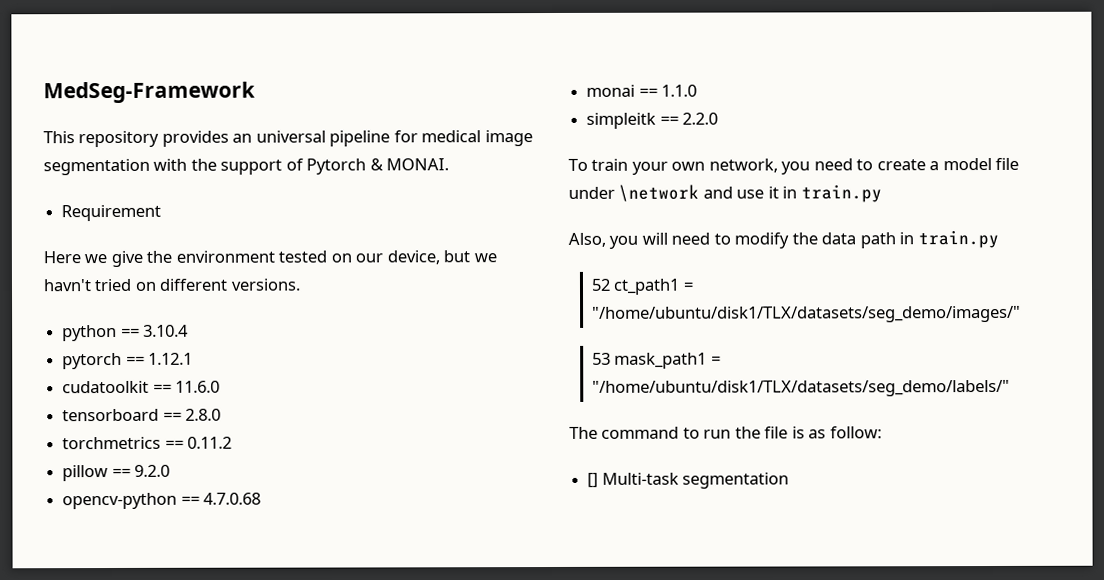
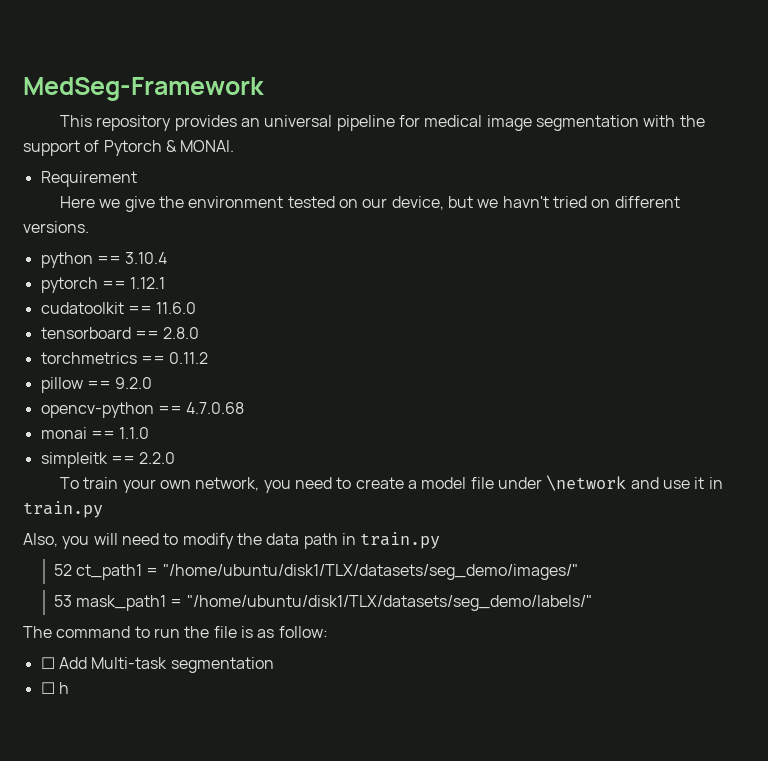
[587,472,599,488] [] -> [40,657,87,669] ☐ Add
(790, 480) none -> [40,682,69,694] // ☐ h

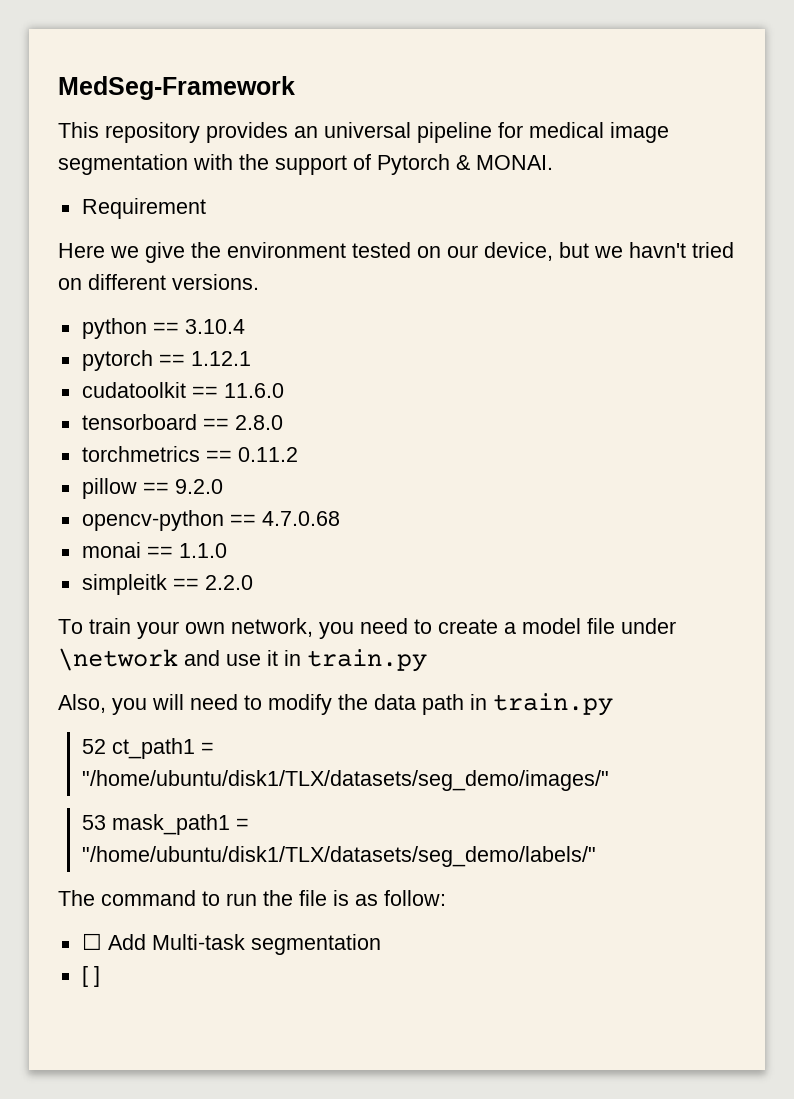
[40,682,69,694] ☐ h -> [81,966,100,987] [ ]

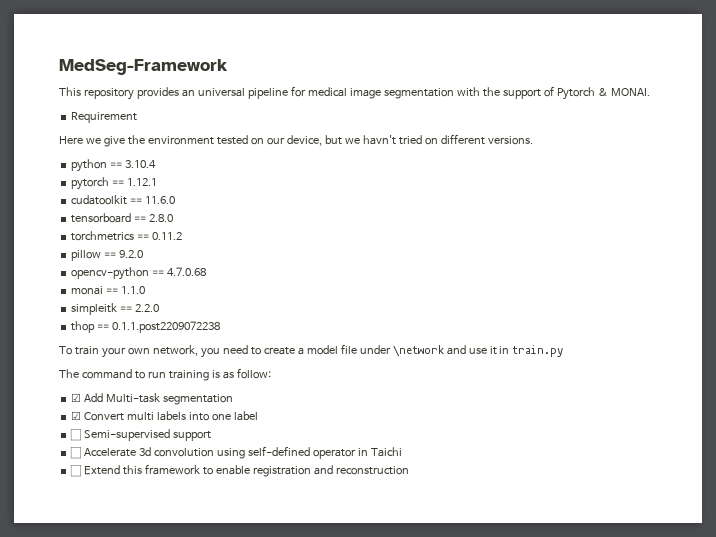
(253, 582) none -> [71,321,221,333] // thop == 0.1.1.post2209072238
[58,693,613,716] [81,738,214,759] [81,770,609,791] [81,814,249,835] [81,846,596,867] // Also, you will need to modify the data path in train.py // 52 ct_path1 = "/home/ubuntu/disk1/TLX/datasets/seg_demo/images/" // 53 mask_path1 = "/home/ubuntu/disk1/TLX/datasets/seg_demo/labels/" -> (564, 351) none
[263,890,327,906] the file -> [168,370,209,381] training
[81,933,102,950] ☐ -> [71,393,82,402] ☑
[81,966,100,987] [ ] -> [71,411,258,421] [70,429,212,441] [70,446,402,459] [70,464,409,477] ☑ Convert multi labels into one label // ☐ Semi-supervised support // ☐ Accelerate 3d convolution using self-defined operator in Taichi // ☐ Extend this framework to enable registration and reconstruction

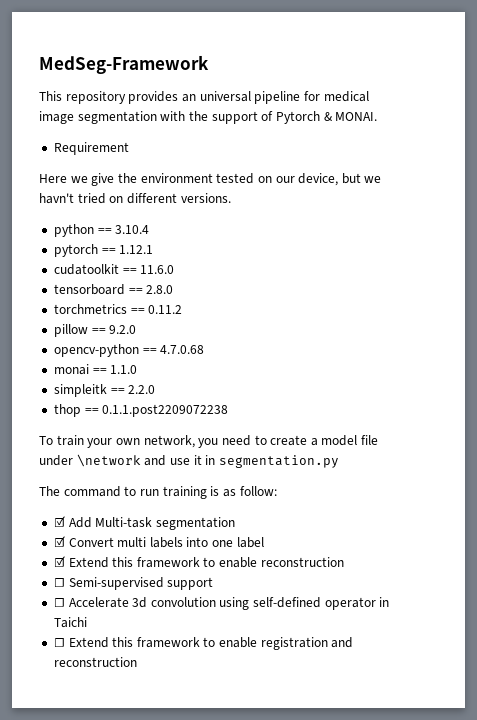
[512,345,564,357] train.py -> [218,455,339,468] segmentation.py
(258, 416) none -> [53,556,344,568] // ☑ Extend this framework to enable reconstruction

